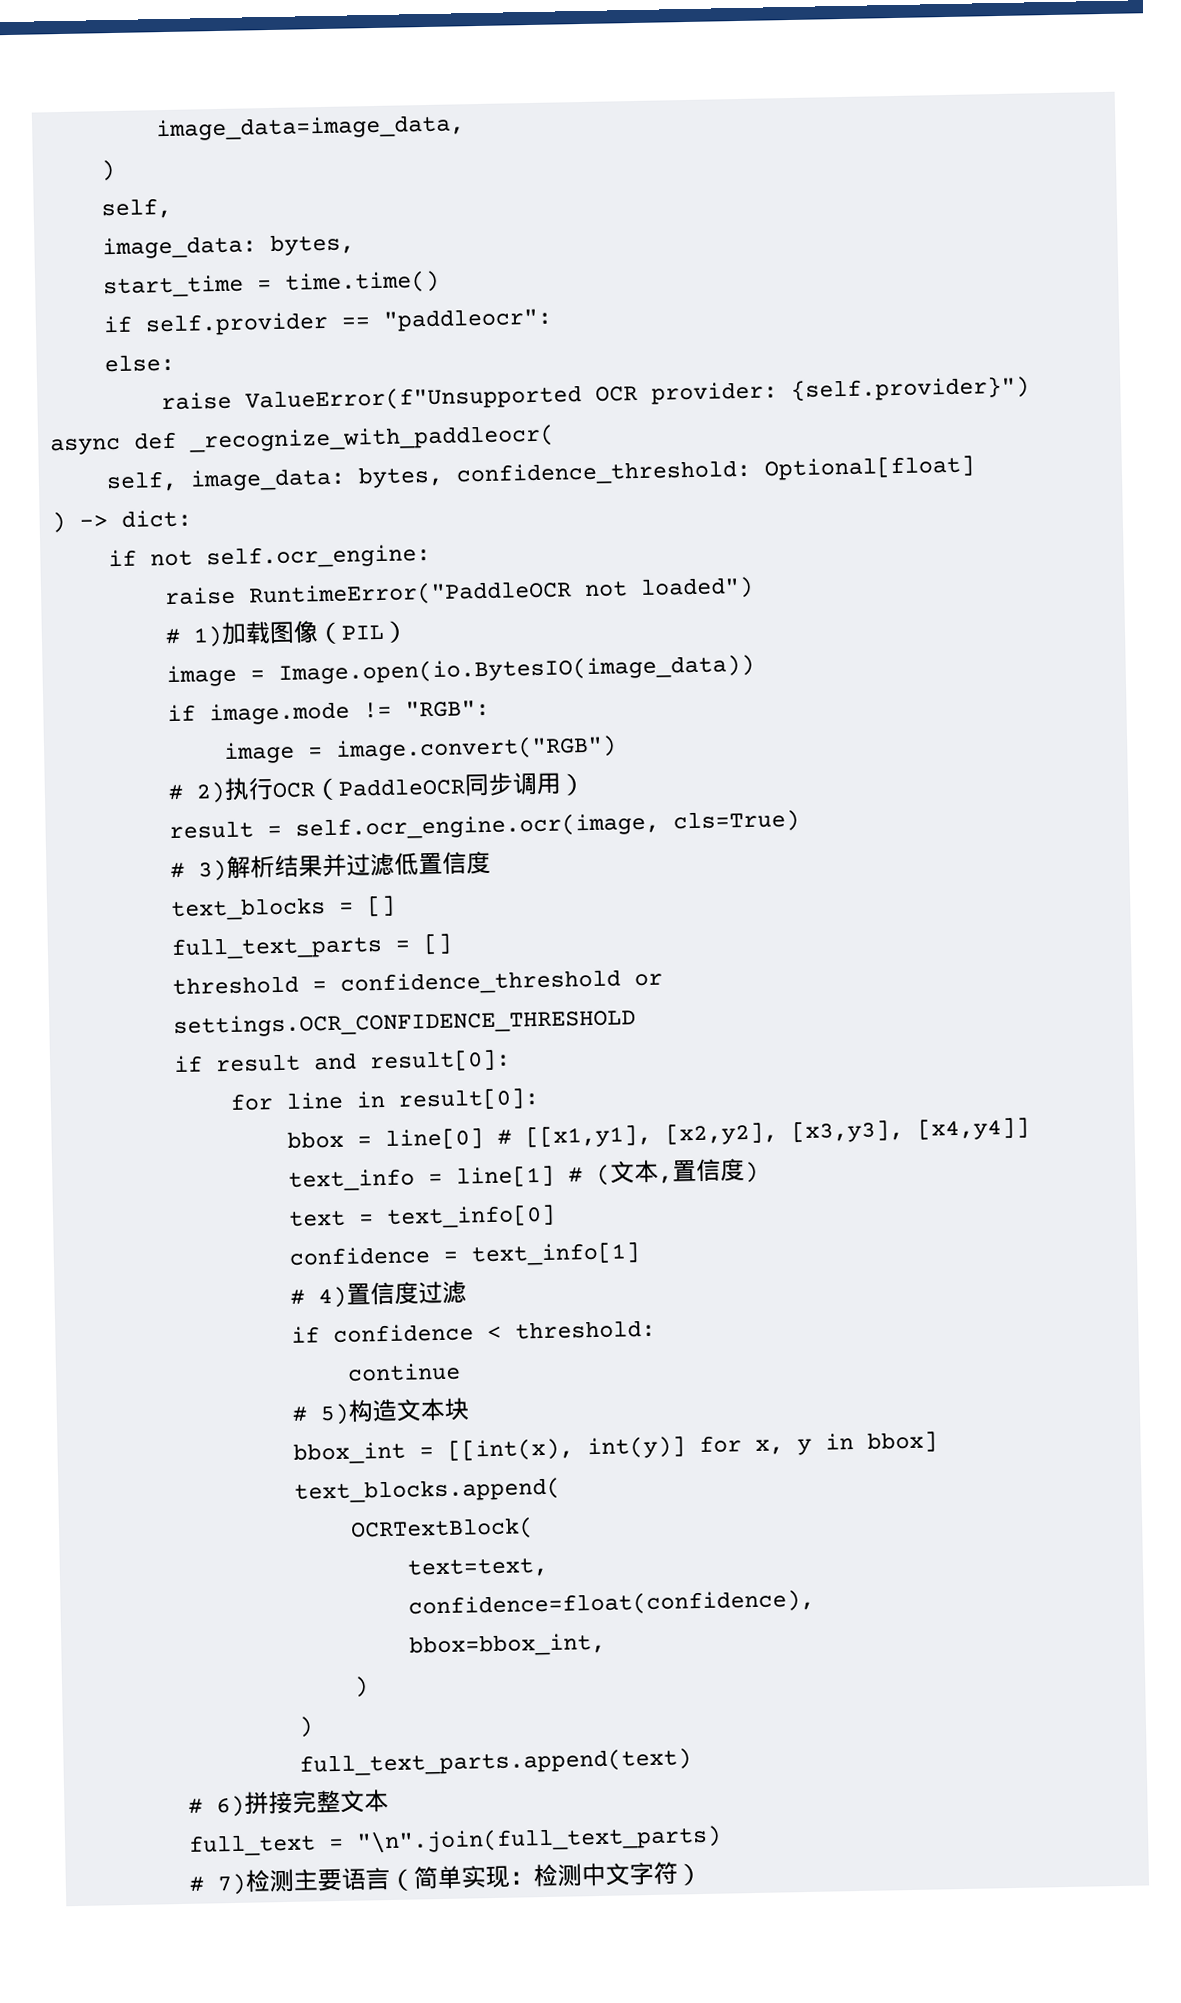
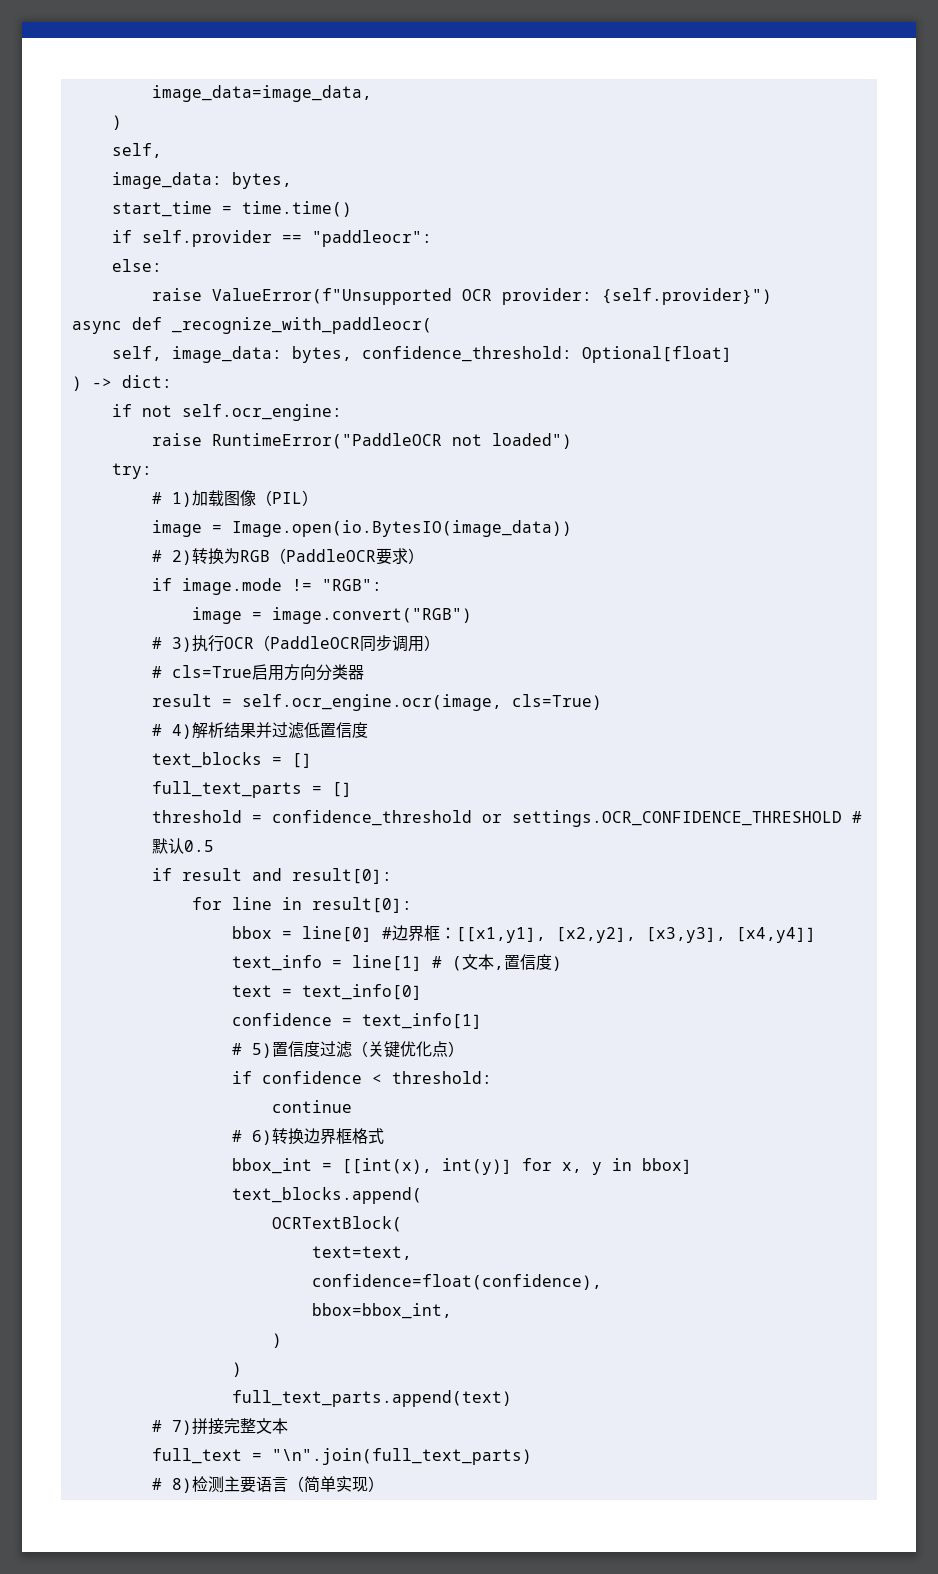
(754, 588) none -> [111,463,152,479] // try:
(755, 669) none -> [151,548,424,565] // # 2)转换为RGB（PaddleOCR要求）
[196,781,226,804] 2) -> [171,637,192,652] 3)
(586, 784) none -> [151,664,364,681] // # cls=True启用方向分类器
[198,859,227,882] 3) -> [171,724,192,739] 4)
(636, 1023) none -> [851,811,862,823] [151,838,214,854] #默认0.5
(512, 1137) none -> [391,925,456,941] 边界框：
[318,1286,347,1309] 4) -> [251,1043,272,1058] 5)
(467, 1292) none -> [351,1041,464,1058] （关键优化点）
[320,1397,470,1426] 5)构造文本块 -> [251,1128,384,1145] 6)转换边界框格式
[216,1795,245,1818] 6) -> [171,1420,192,1435] 7)
[217,1873,247,1896] 7) -> [171,1478,192,1493] 8)
[509,1861,678,1888] ：检测中文字符 -> (368, 1484) none

